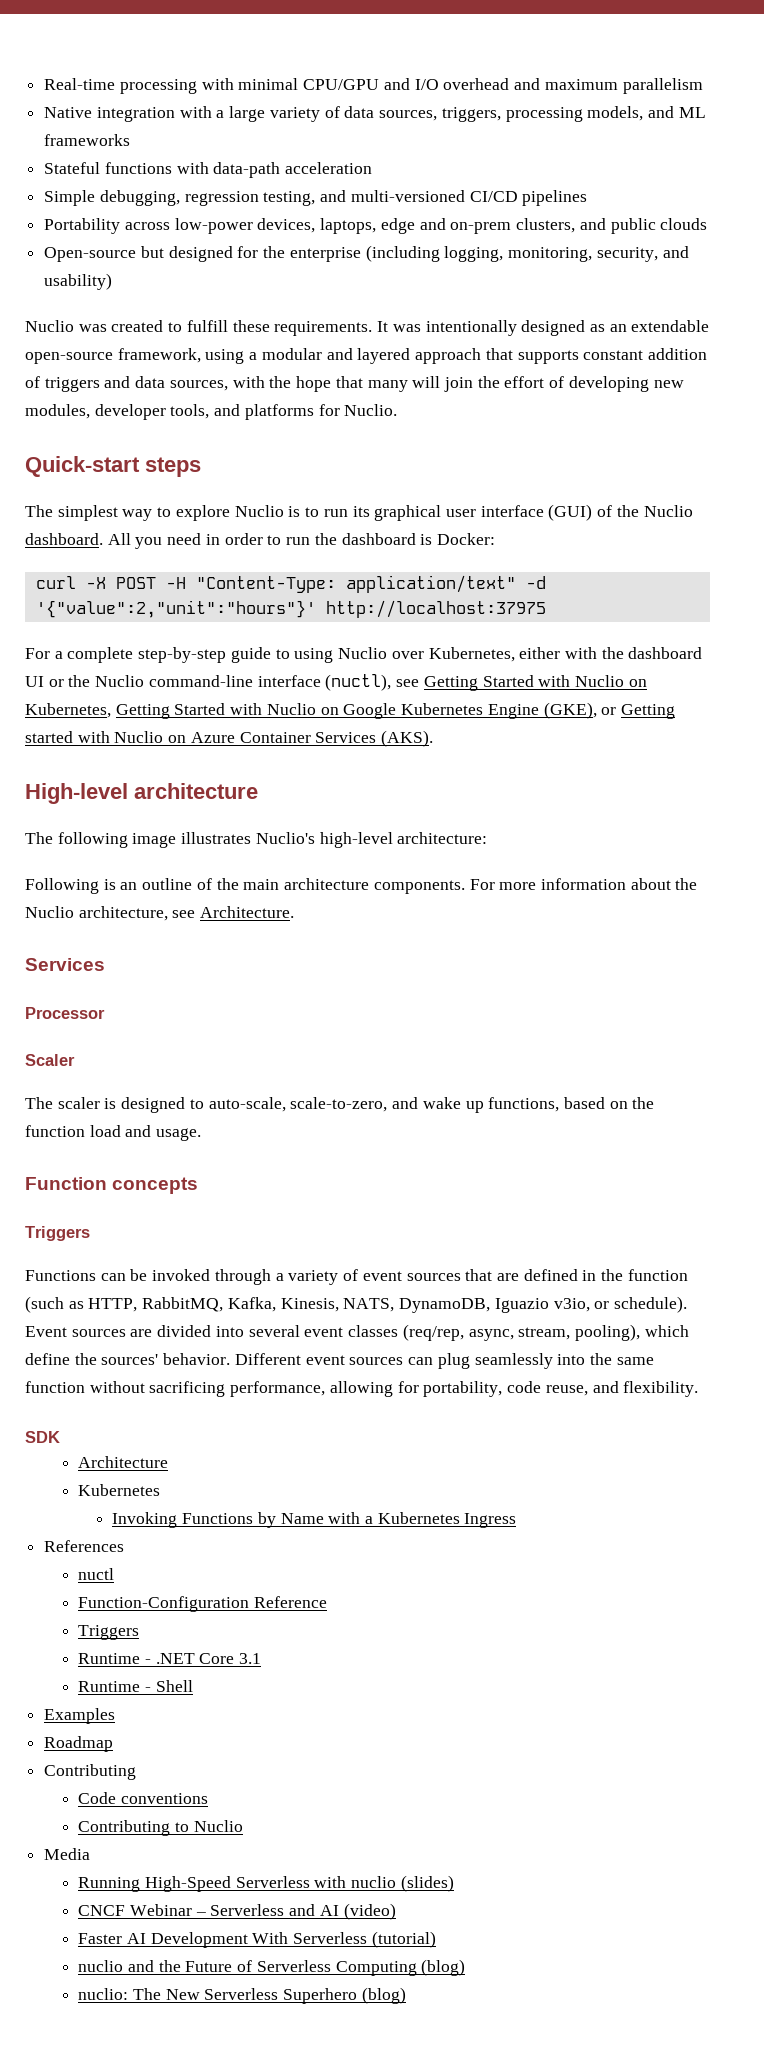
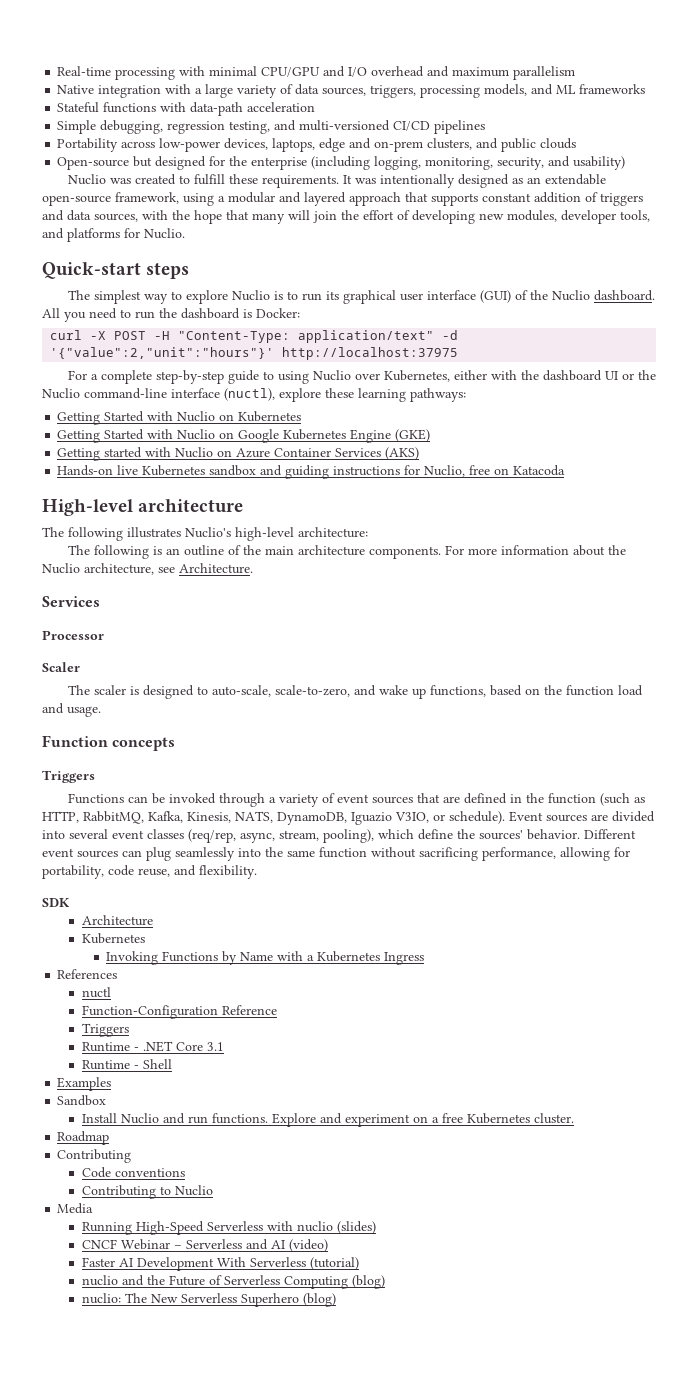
[205,533,263,545] in order -> (117, 313) none
[396,675,647,691] [25,703,111,718] see Getting Started with Nuclio on Kubernetes, -> [279,388,466,402] [57,411,302,425] explore these learning pathways: // Getting Started with Nuclio on Kubernetes //
[543,702,617,719] (GKE), or -> [395,429,431,442] (GKE) //
[381,730,434,747] (AKS). -> [385,447,420,460] [57,465,566,479] (AKS) // Hands-on live Kubernetes sandbox and guiding instructions for Nuclio, free on Katacoda
[132,833,177,848] image -> (123, 534) none
[25,878,99,894] Following -> [67,545,149,559] The following
[553,1298,590,1312] v3io, -> [395,812,429,823] V3IO,
(116, 1716) none -> [57,1095,107,1106] [81,1113,574,1127] // Sandbox // Install Nuclio and run functions. Explore and experiment on a free Kubernetes cluster.

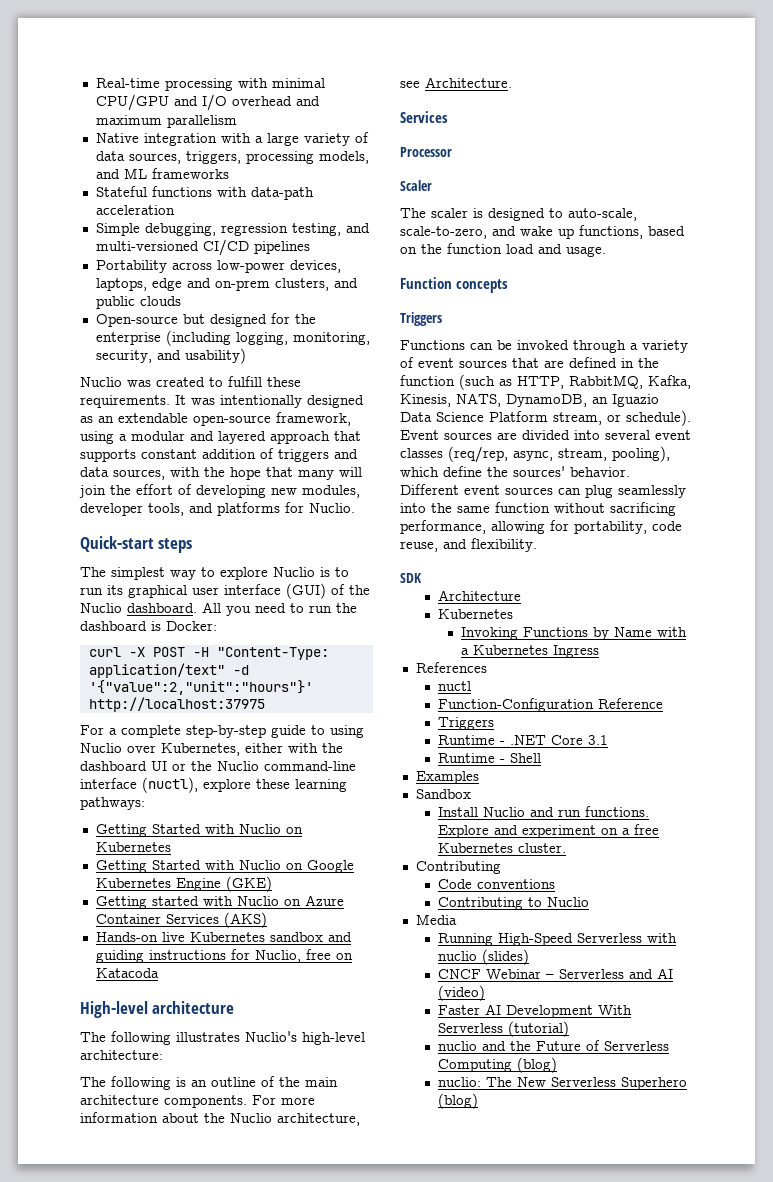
[351,812,429,825] Iguazio V3IO, -> [592,394,659,407] [400,411,602,425] an Iguazio Data Science Platform stream,
[57,1131,110,1145] // Roadmap -> (567, 848) none

